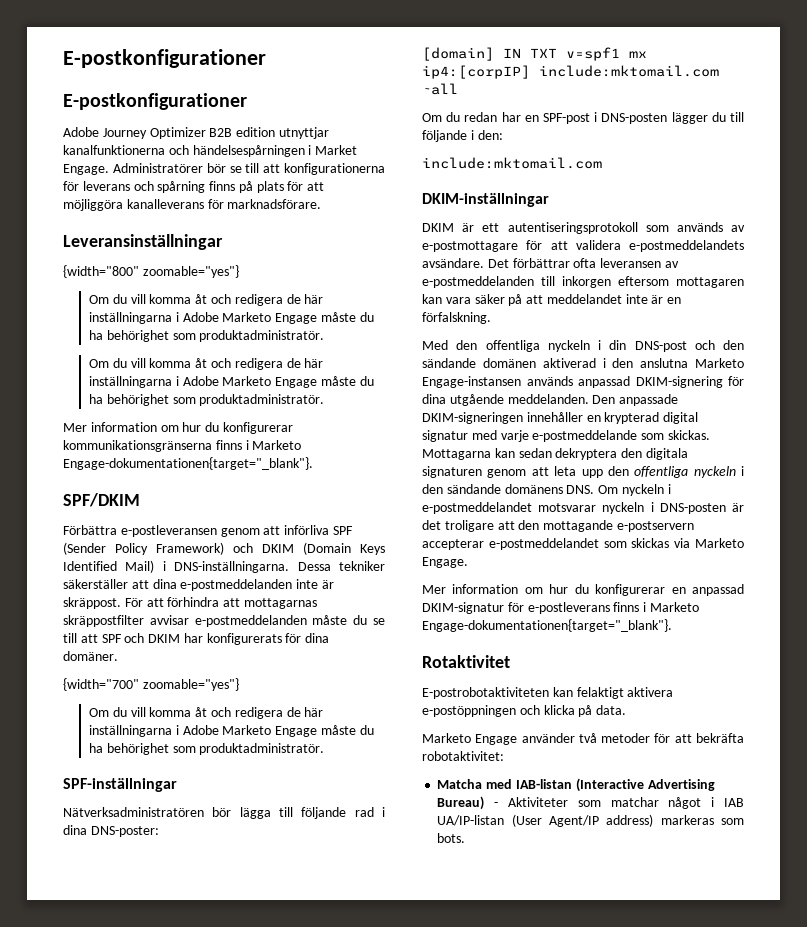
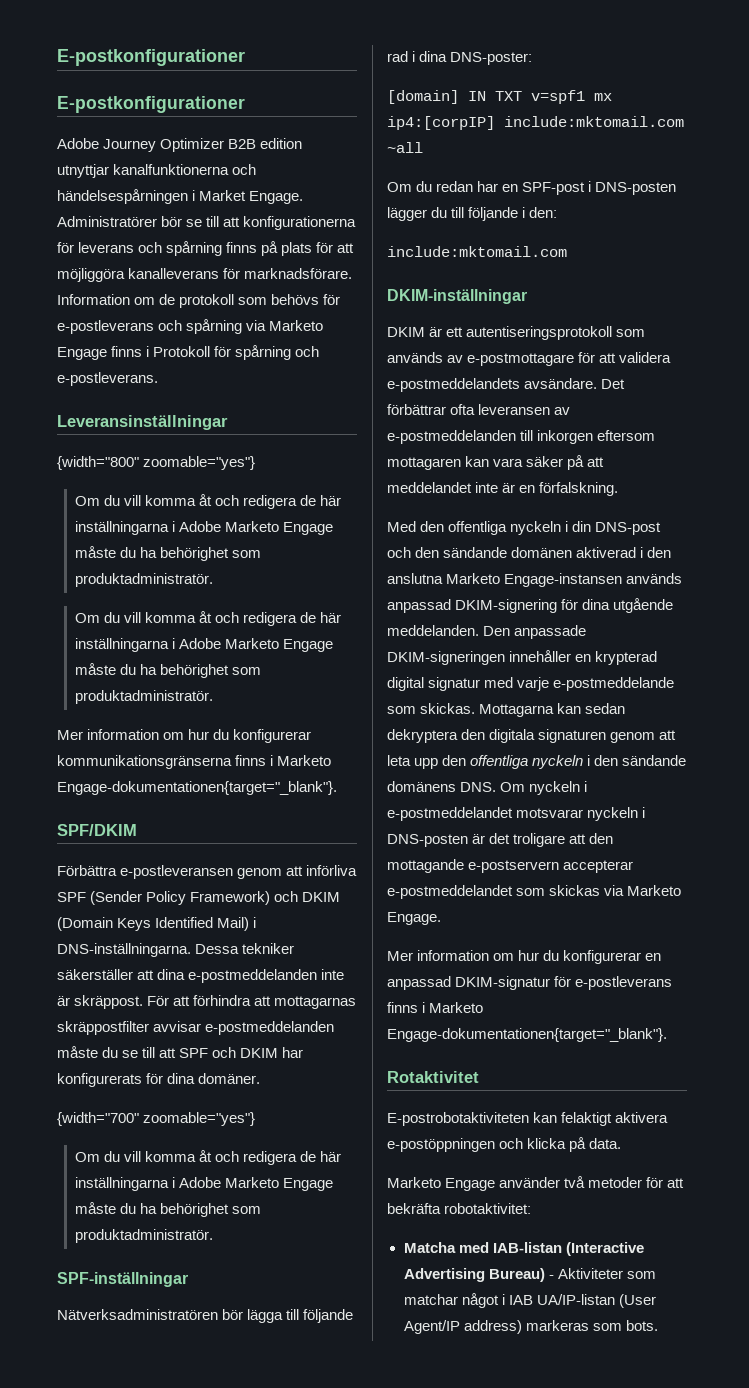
(322, 204) none -> [57,294,341,308] [57,319,324,334] [57,345,320,360] [57,372,158,386] Information om de protokoll som behövs för e-postleverans och spårning via Marketo Engage finns i Protokoll för spårning och e-postleverans.

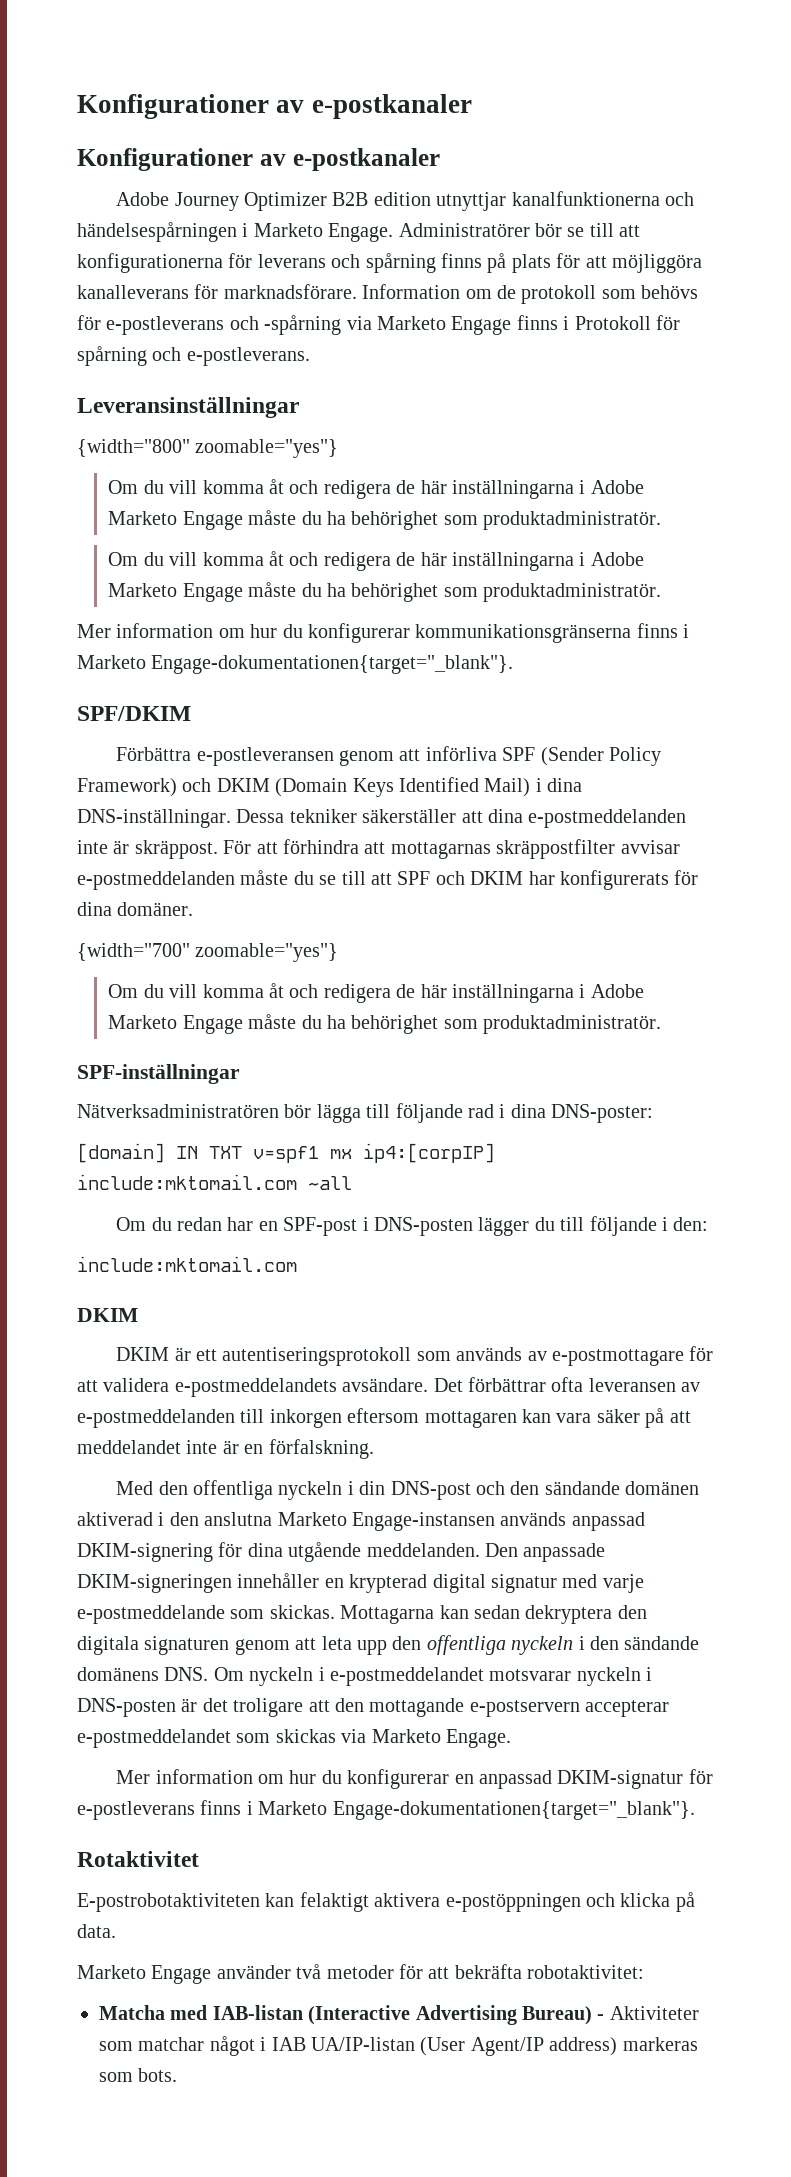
[57,49,245,66] [57,96,245,113] E-postkonfigurationer // E-postkonfigurationer -> [77,94,472,119] [77,148,440,171] Konfigurationer av e-postkanaler // Konfigurationer av e-postkanaler
[199,190,247,201] Market -> [253,223,323,237] Marketo
[186,319,243,334] spårning -> [264,315,342,335] -spårning
[57,943,191,957] DNS-inställningarna. -> [547,778,583,792] [77,809,231,828] dina DNS-inställningar.
[387,289,527,304] DKIM-inställningar -> [77,1308,138,1322] DKIM

